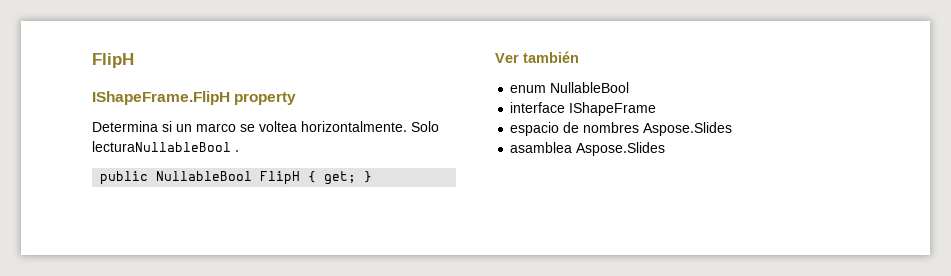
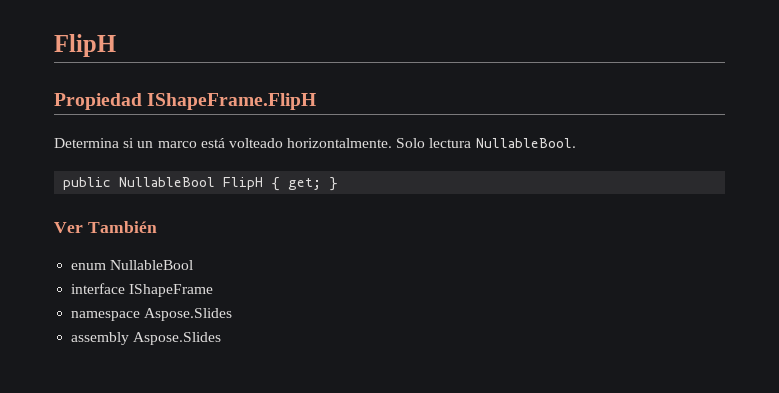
(134, 60) none -> [54,93,142,110] Propiedad
[234,92,297,105] property -> (317, 101) none
[240,121,439,132] [92,141,239,152] se voltea horizontalmente. Solo lecturaNullableBool . -> [200,138,576,148] está volteado horizontalmente. Solo lectura NullableBool.
[523,51,579,63] también -> [87,221,157,233] También
[510,122,640,136] espacio de nombres -> [71,311,141,321] namespace
[510,142,573,153] asamblea -> [71,332,130,345] assembly

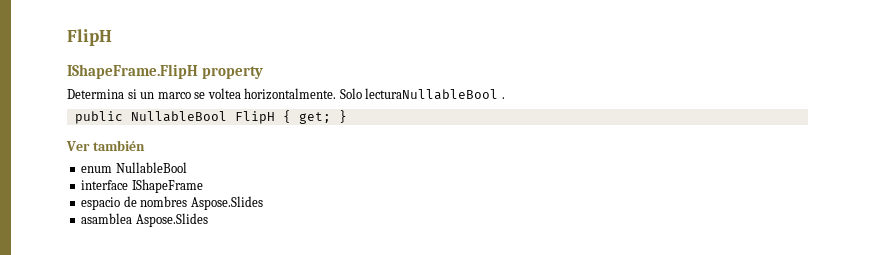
[54,93,142,110] Propiedad -> (112, 37) none
(317, 101) none -> [202,66,264,79] property
[200,138,576,148] está volteado horizontalmente. Solo lectura NullableBool. -> [194,88,505,100] se voltea horizontalmente. Solo lecturaNullableBool .
[87,221,157,233] También -> [92,140,145,151] también
[71,311,141,321] namespace -> [81,196,188,210] espacio de nombres
[71,332,130,345] assembly -> [81,213,133,224] asamblea

